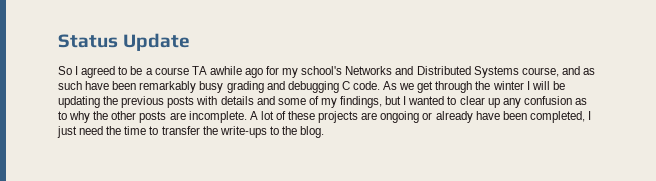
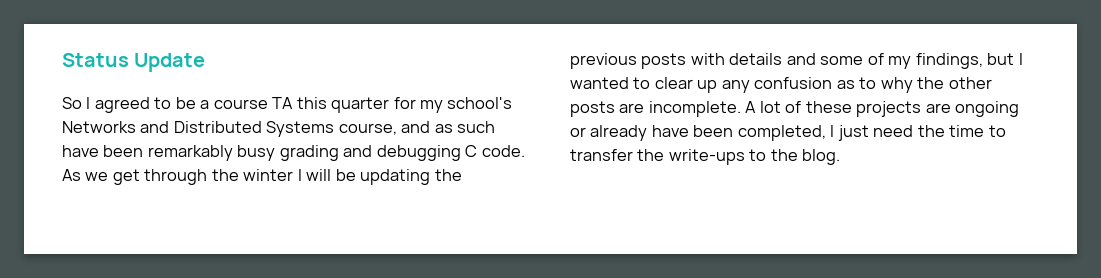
[209,66,263,78] awhile ago -> [296,97,390,113] this quarter

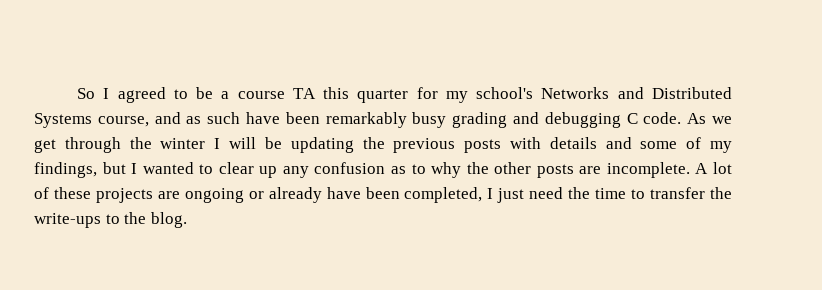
[62,53,206,72] Status Update // -> (77, 93) none

